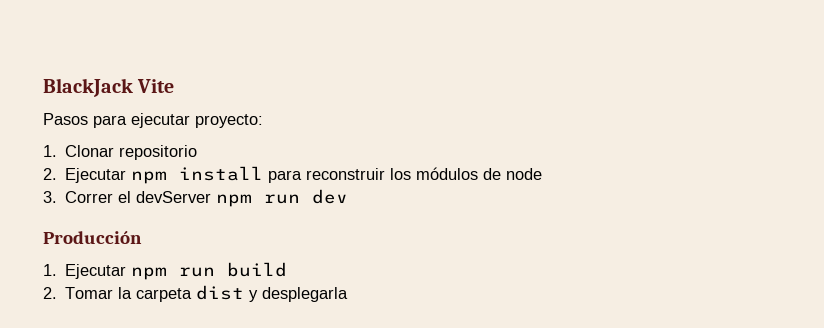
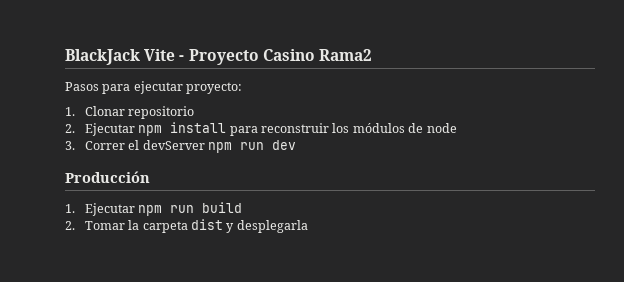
(175, 86) none -> [179,49,372,65] - Proyecto Casino Rama2

